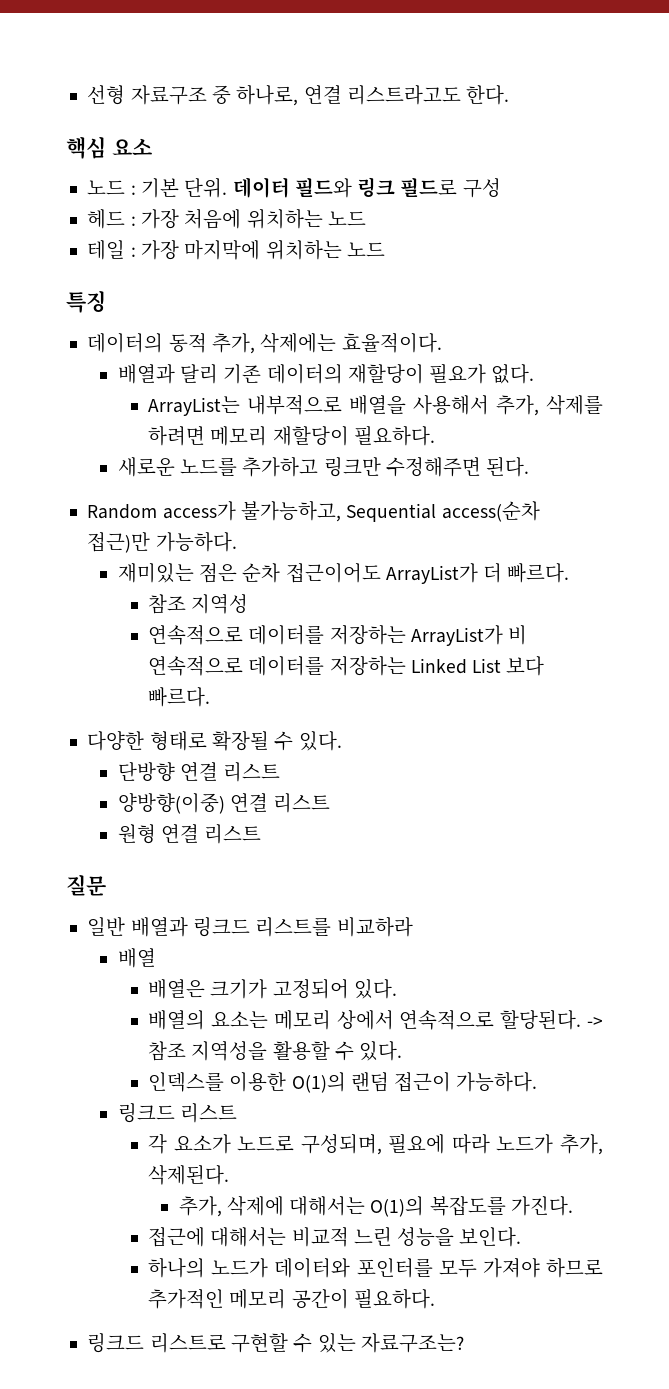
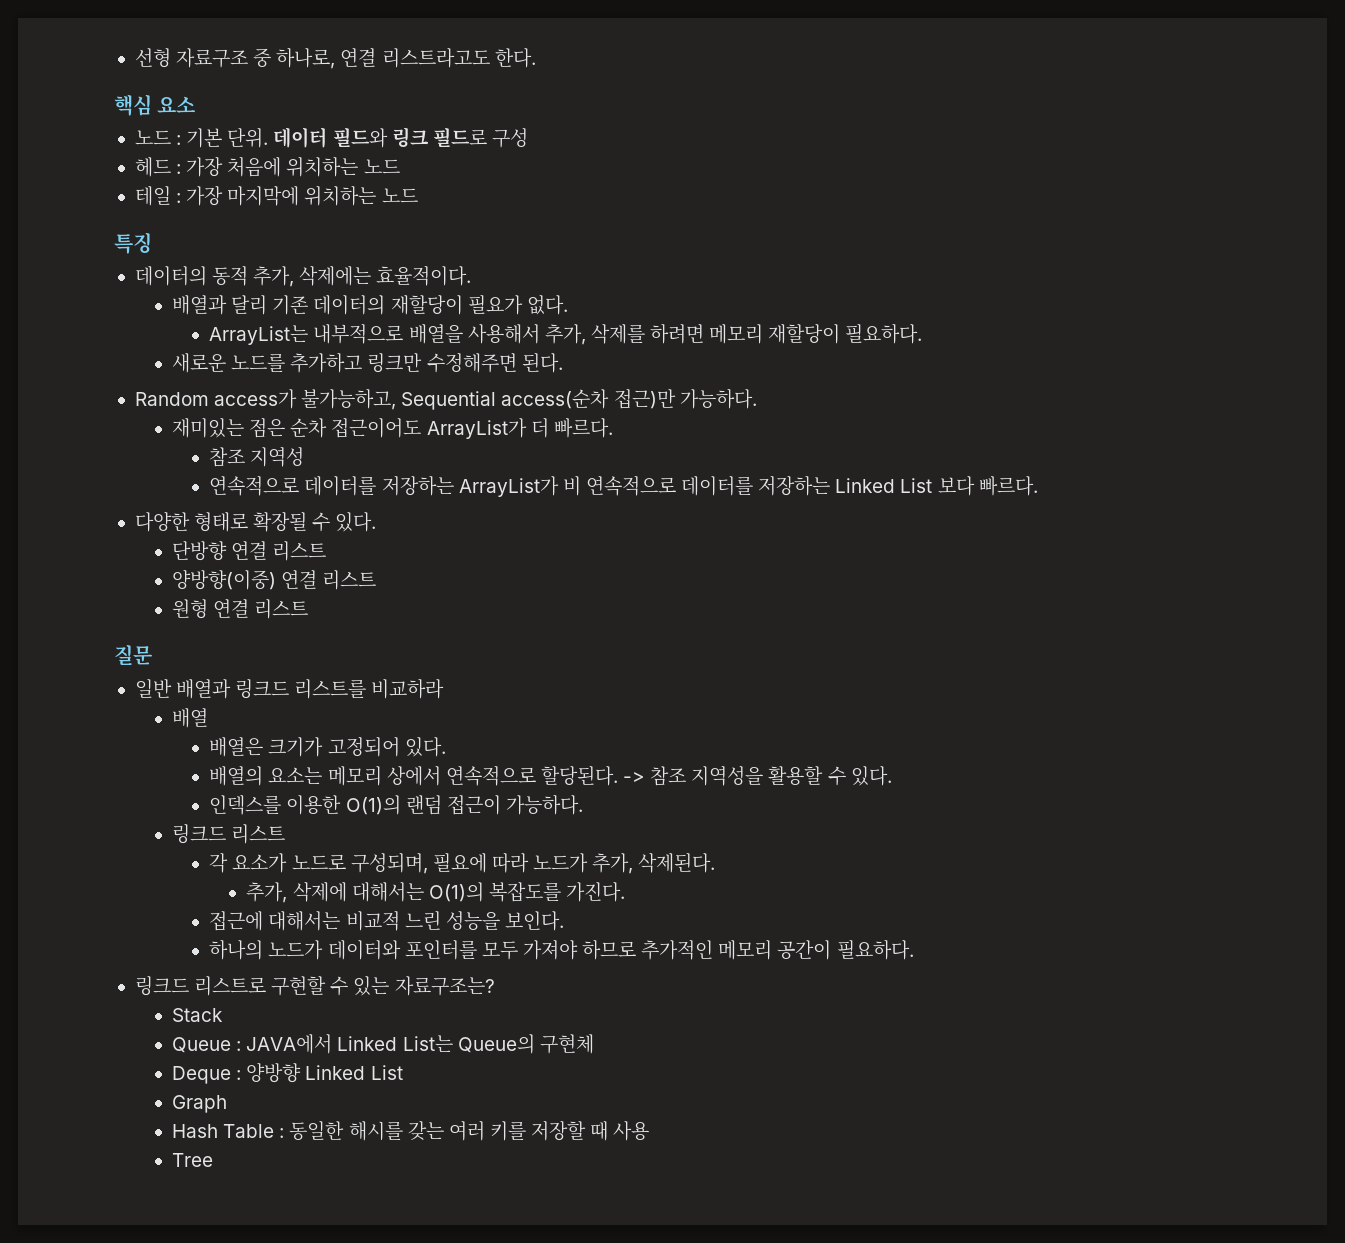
(464, 1343) none -> [172,1008,224,1022] [172,1034,594,1054] [172,1063,403,1084] [172,1095,228,1113] [172,1121,650,1141] [172,1153,214,1167] // Stack // Queue : JAVA에서 Linked List는 Queue의 구현체 // Deque : 양방향 Linked List // Graph // Hash Table : 동일한 해시를 갖는 여러 키를 저장할 때 사용 // Tree

